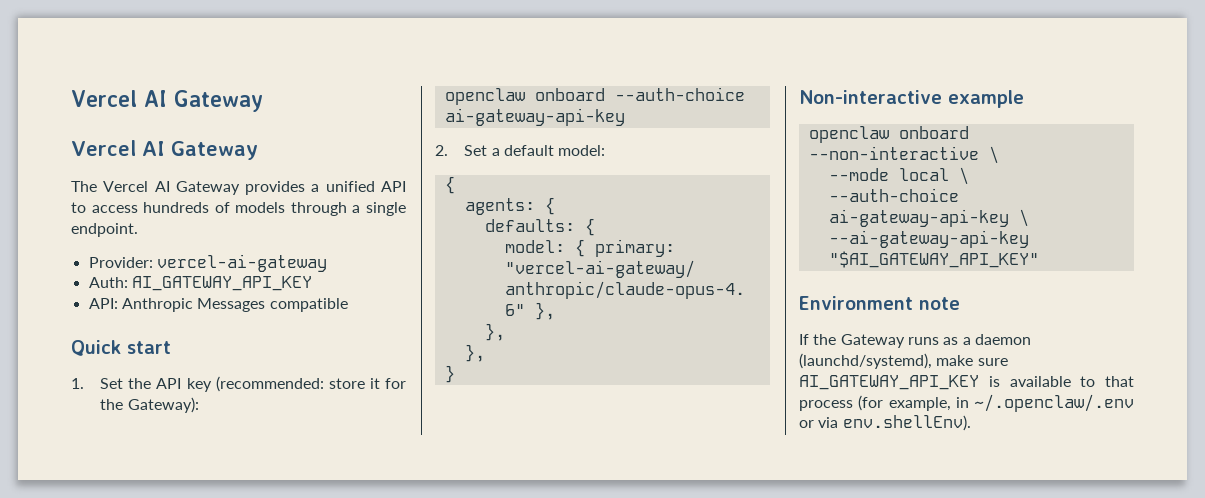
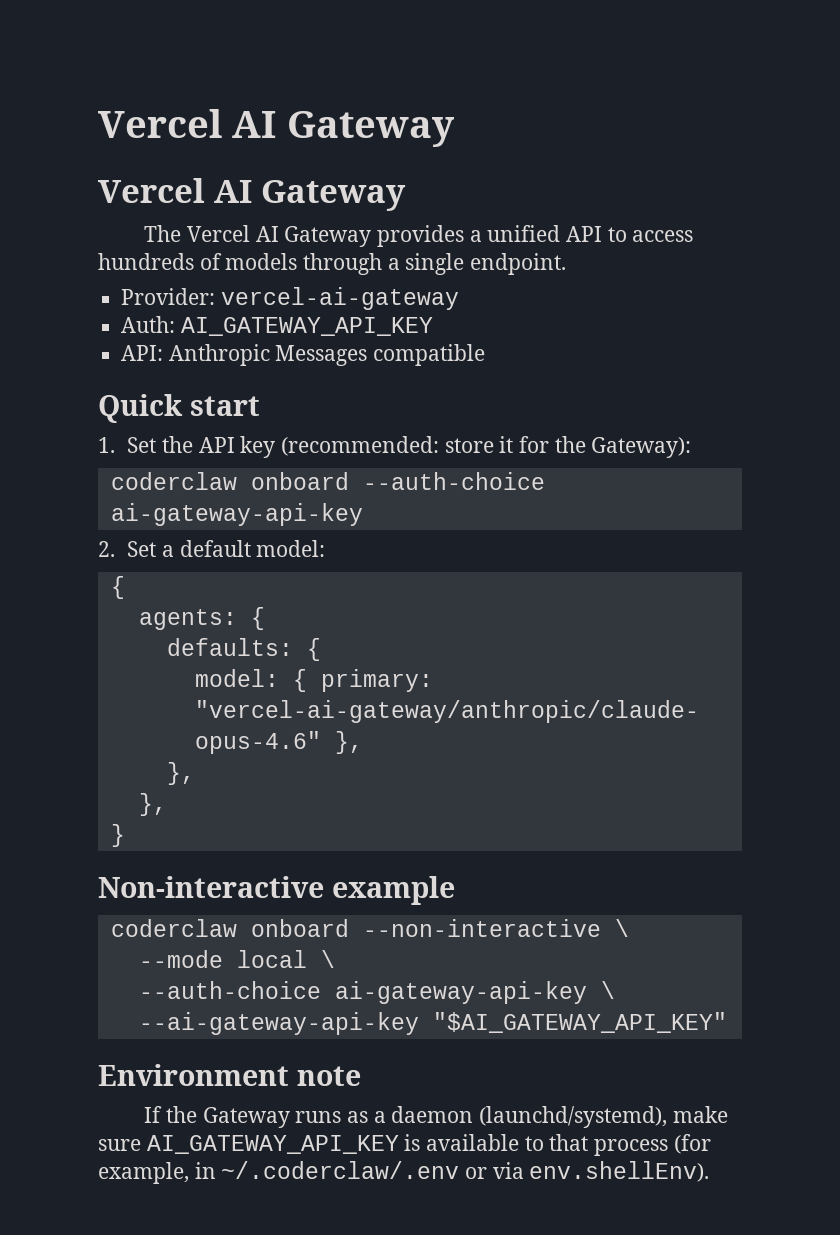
[444,88,525,105] openclaw -> [110,472,237,490] coderclaw
[808,126,889,143] openclaw -> [110,919,237,937] coderclaw
[974,394,1134,412] ~/.openclaw/.env -> [221,1161,460,1179] ~/.coderclaw/.env

